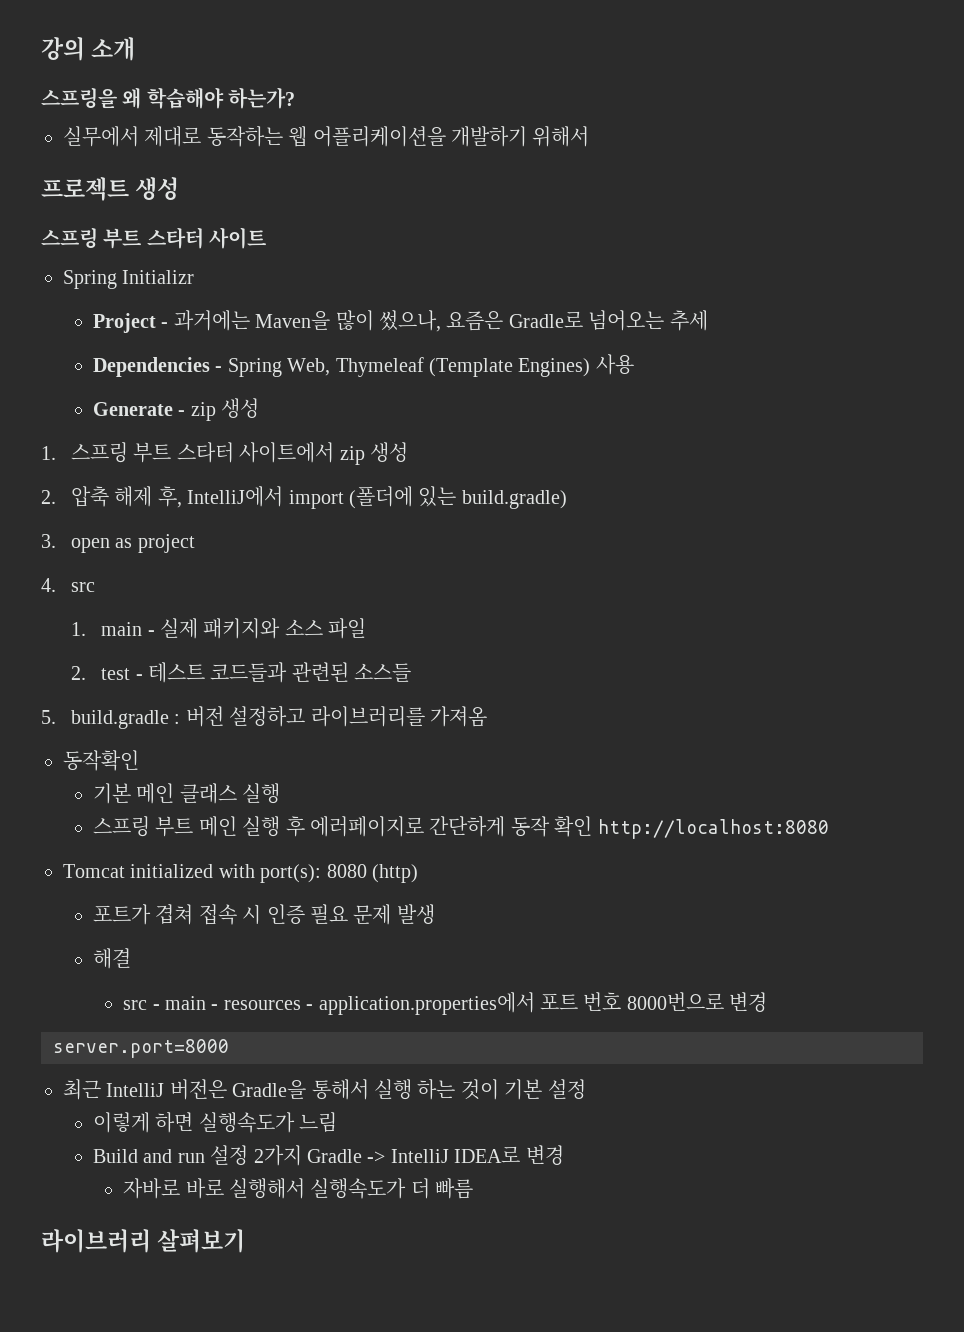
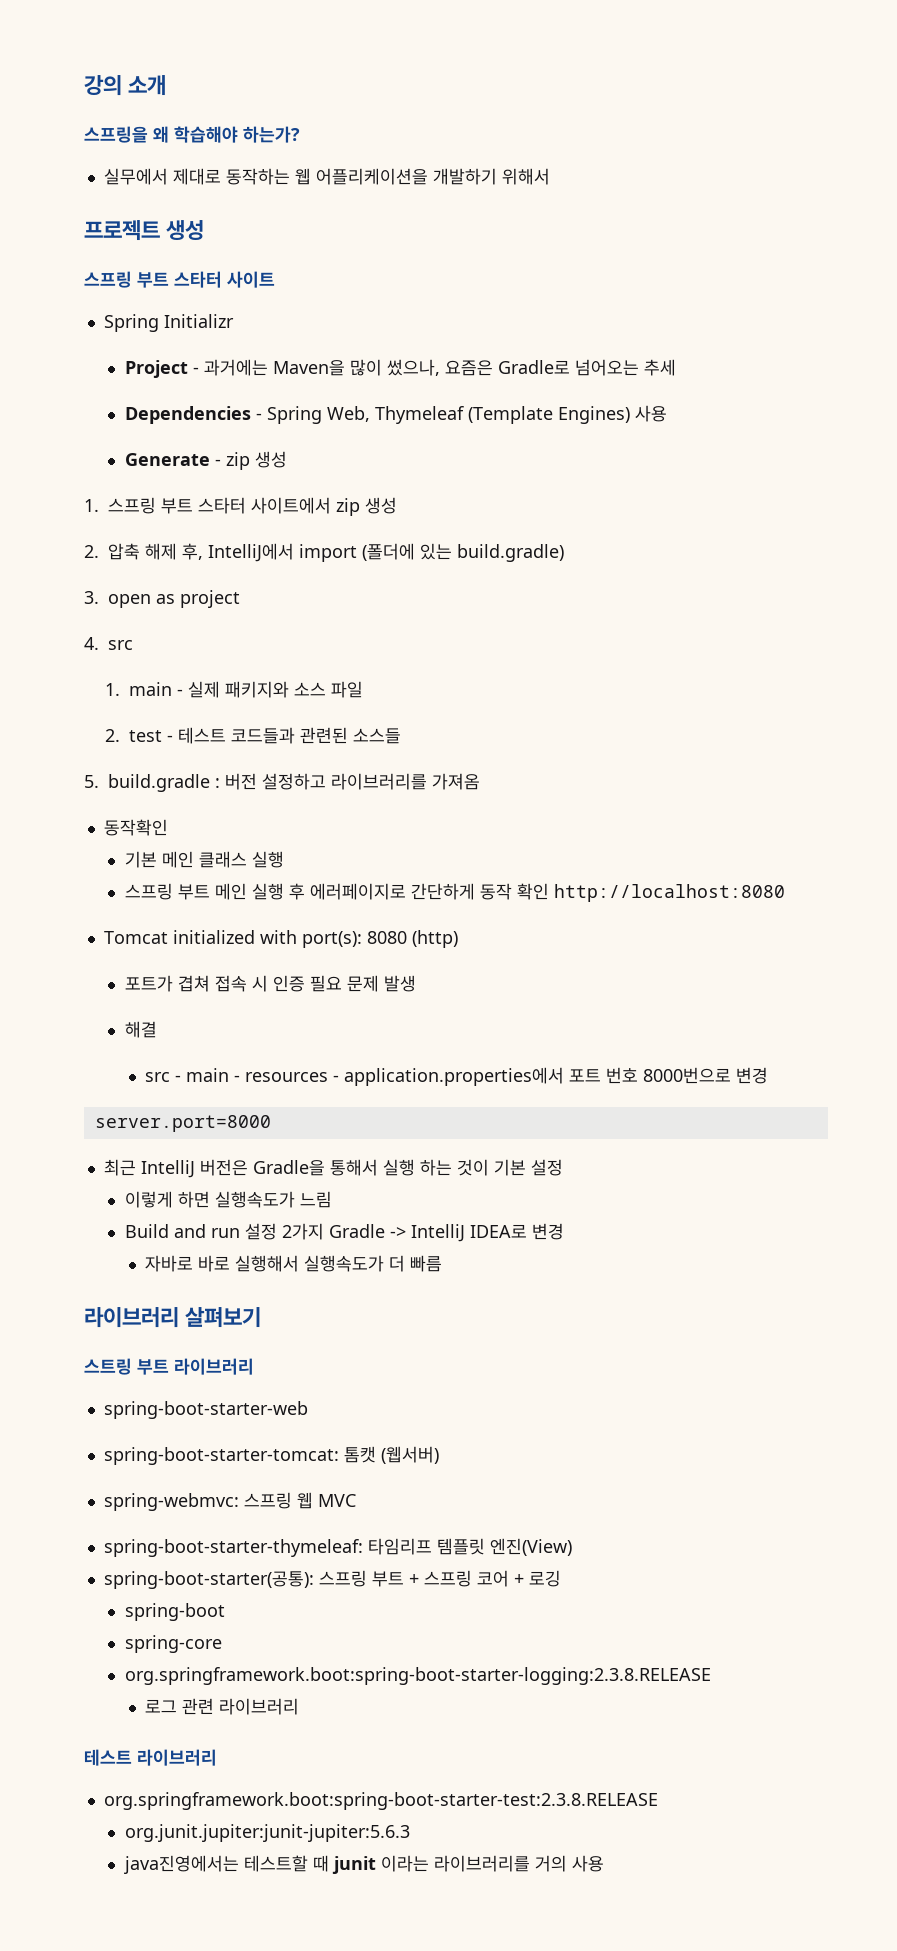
(246, 1241) none -> [84,1358,254,1375] [103,1401,308,1419] [103,1446,439,1465] [103,1492,356,1511] [103,1538,572,1557] [103,1570,561,1589] [124,1603,225,1621] [124,1635,222,1653] [124,1667,711,1685] [145,1698,300,1715] [84,1749,217,1766] [103,1792,658,1810] [124,1824,410,1842] [123,1855,604,1874] // 스트링 부트 라이브러리 // spring-boot-starter-web // spring-boot-starter-tomcat: 톰캣 (웹서버) // spring-webmvc: 스프링 웹 MVC // spring-boot-starter-thymeleaf: 타임리프 템플릿 엔진(View) // spring-boot-starter(공통): 스프링 부트 + 스프링 코어 + 로깅 // spring-boot // spring-core // org.springframework.boot:spring-boot-starter-logging:2.3.8.RELEASE // 로그 관련 라이브러리 // 테스트 라이브러리 // org.springframework.boot:spring-boot-starter-test:2.3.8.RELEASE // org.junit.jupiter:junit-jupiter:5.6.3 // java진영에서는 테스트할 때 junit 이라는 라이브러리를 거의 사용

